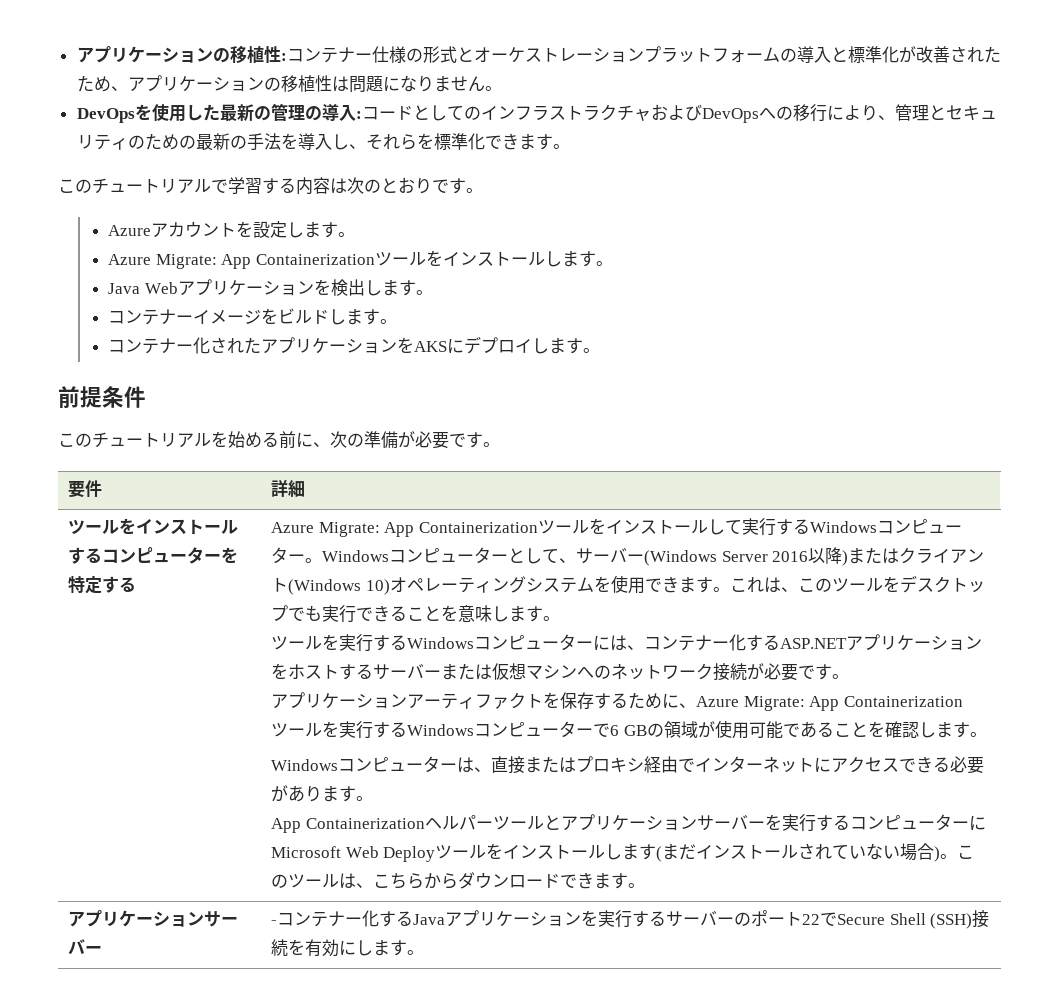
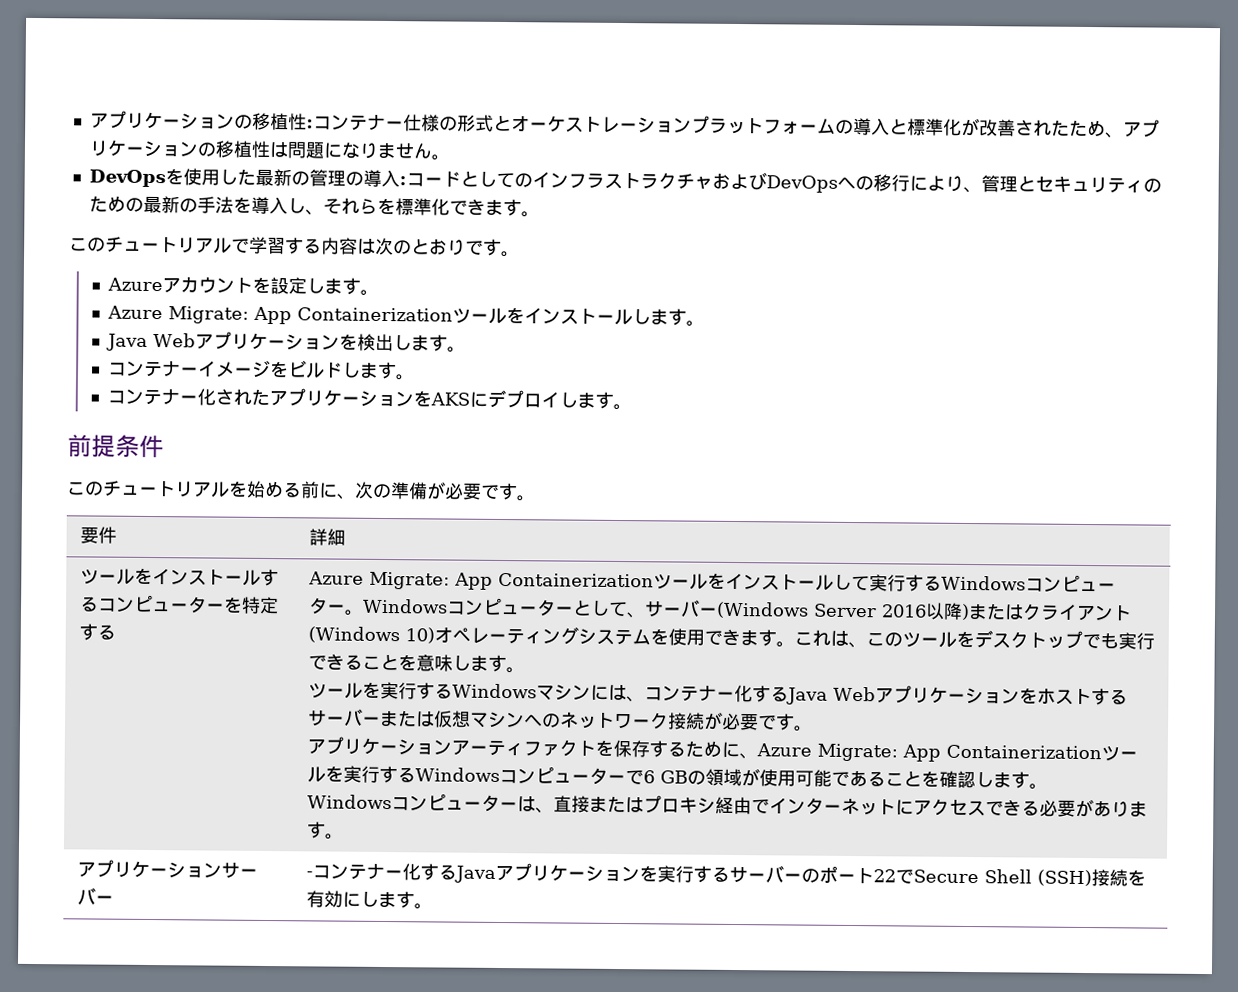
[473,634,593,651] コンピューター -> [535,684,591,701] マシン
[779,638,847,649] ASP.NET -> [785,686,876,705] Java Web
[270,814,986,833] [270,843,975,862] [270,872,645,889] // App Containerizationヘルパーツールとアプリケーションサーバーを実行するコンピューターにMicrosoft Web Deployツールをインストールします(まだインストールされていない場合)。このツールは、こちらからダウンロードできます。 -> (344, 836) none

